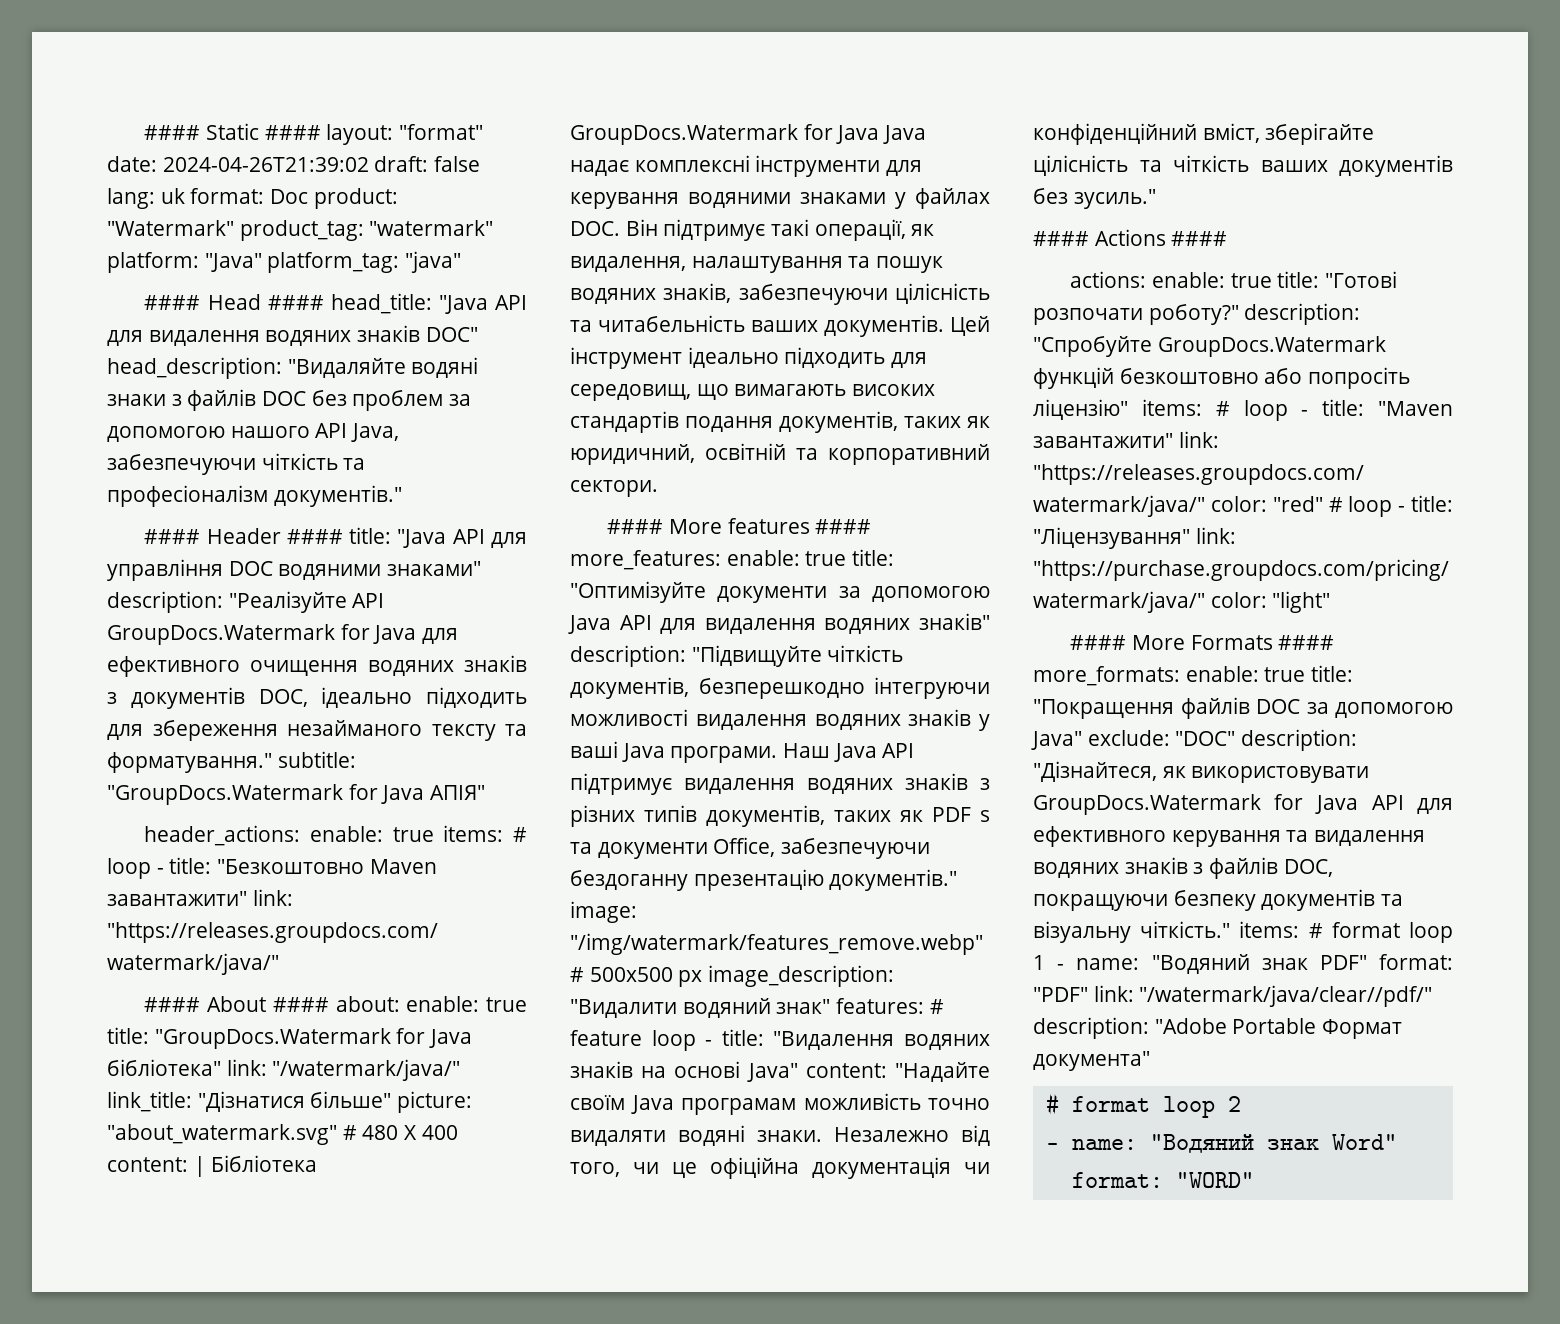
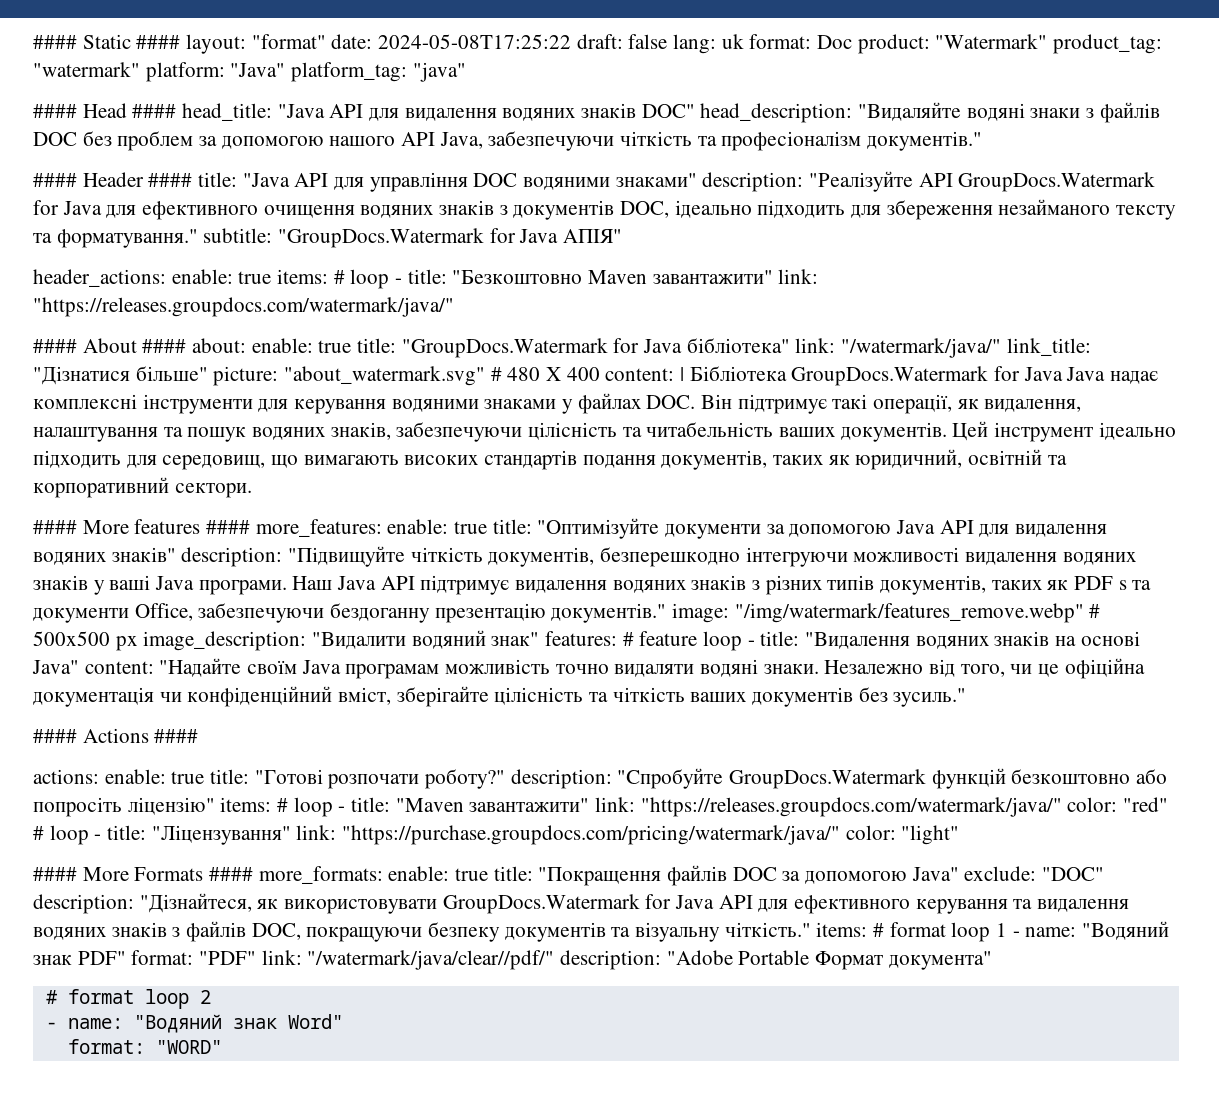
[162,157,369,172] 2024-04-26T21:39:02 -> [378,34,572,49] 2024-05-08T17:25:22

